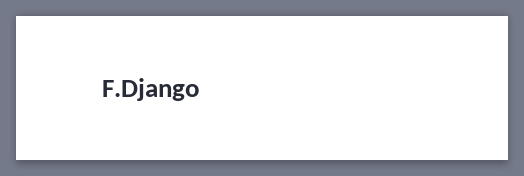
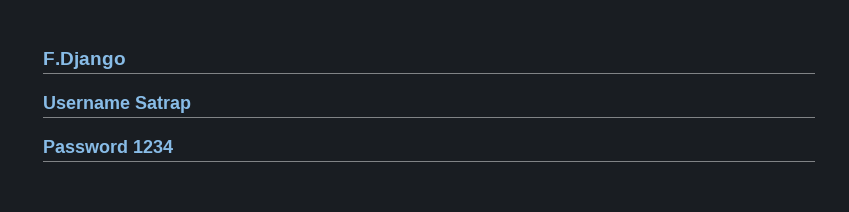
(200, 89) none -> [43,96,191,113] [43,140,173,153] // Username Satrap // Password 1234

